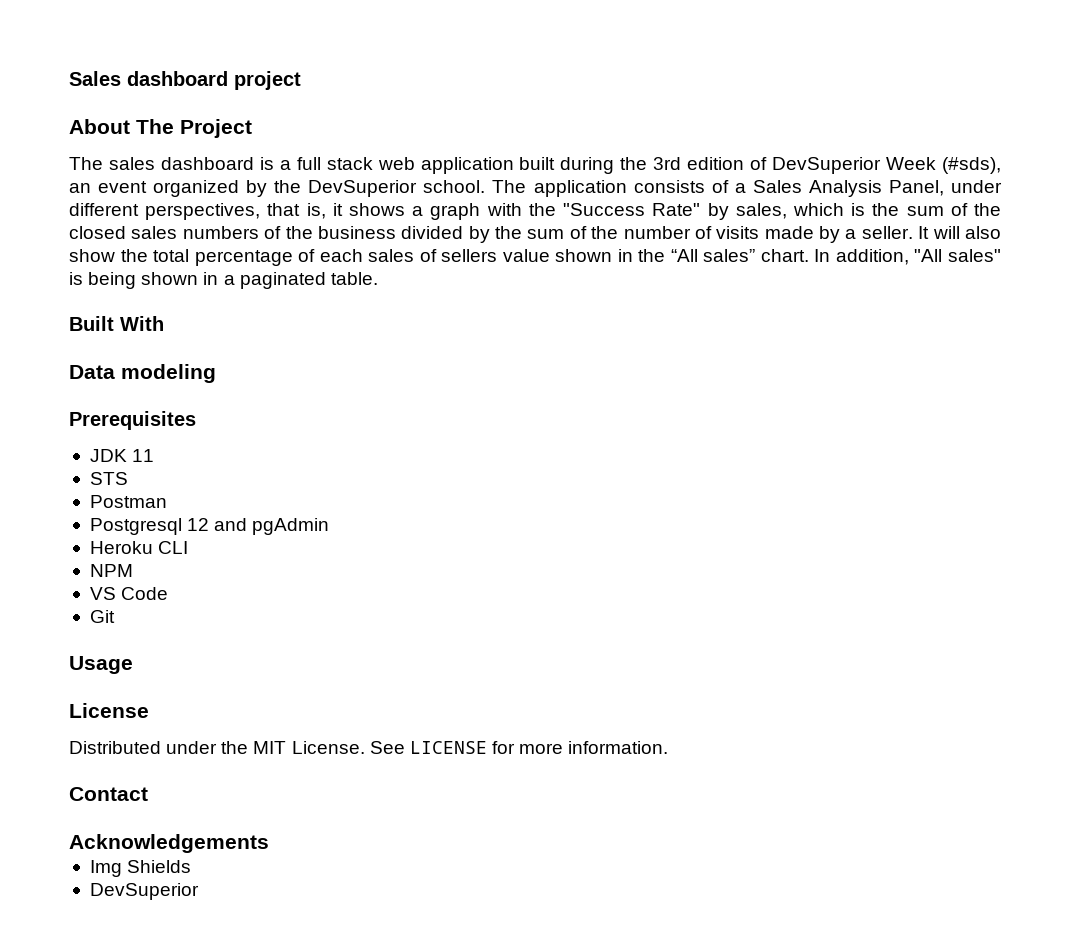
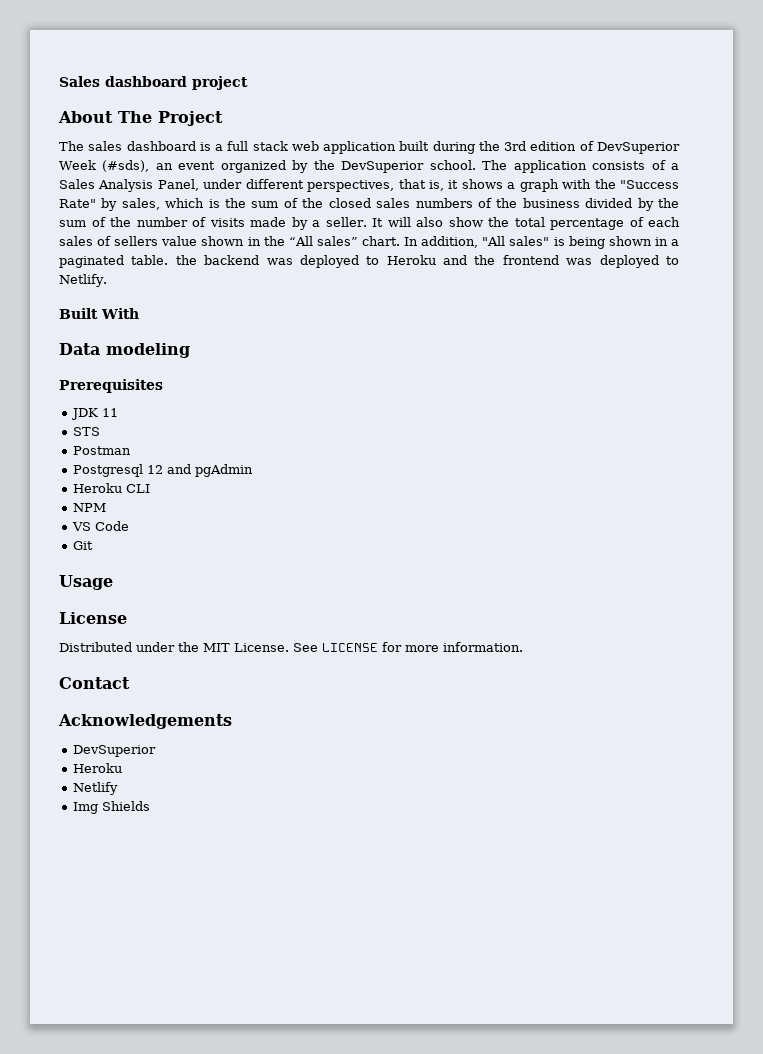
(378, 278) none -> [175,255,679,268] [59,274,107,287] the backend was deployed to Heroku and the frontend was deployed to Netlify.
(269, 843) none -> [72,745,156,757] [72,763,122,773] [72,782,118,795] // DevSuperior // Heroku // Netlify
[89,883,199,900] // DevSuperior -> (150, 806) none

